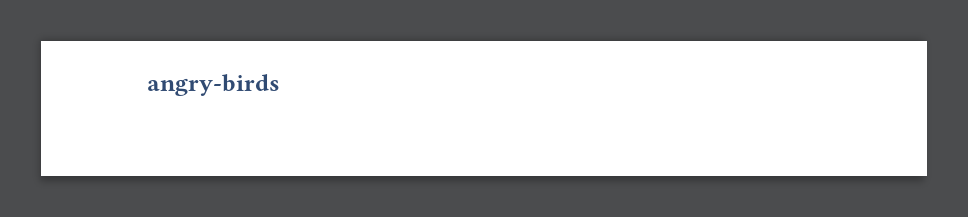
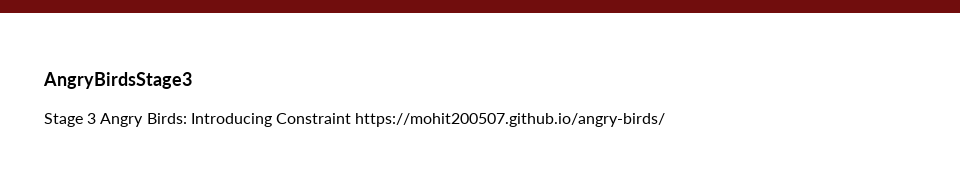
[147,74,280,96] angry-birds -> [43,72,192,89] [44,113,666,127] AngryBirdsStage3 // Stage 3 Angry Birds: Introducing Constraint https://mohit200507.github.io/angry-birds/

